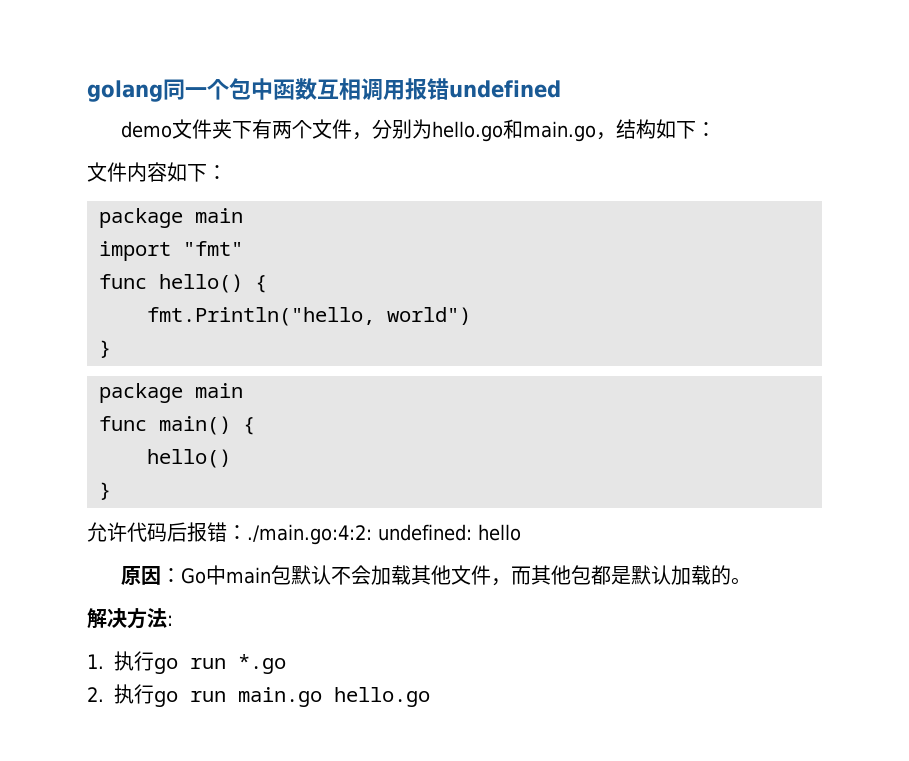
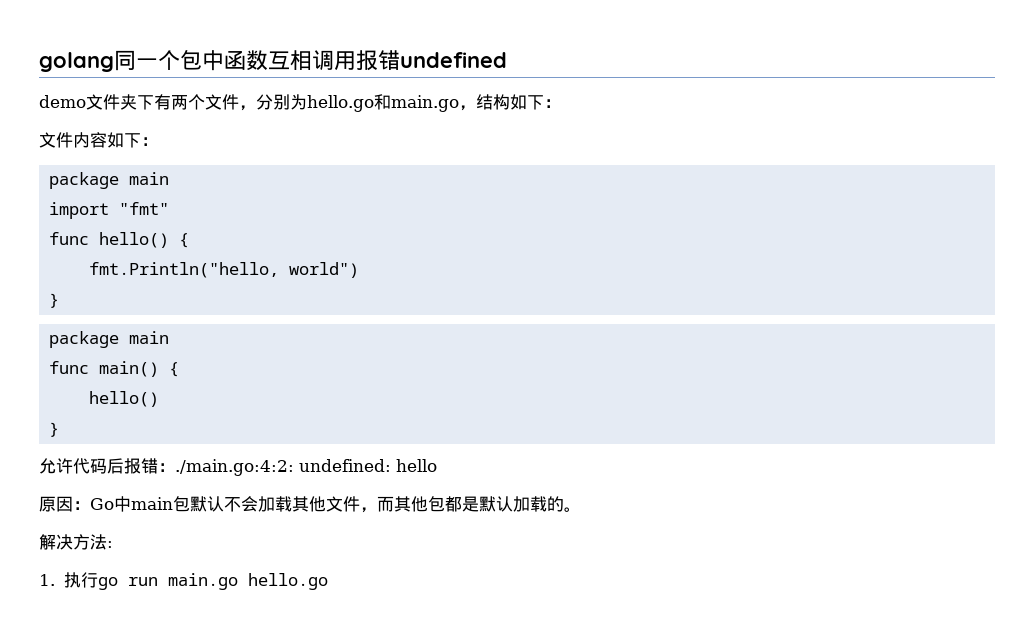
[238,654,286,674] [87,684,226,707] *.go // 2.执行go run -> (158, 581) none

